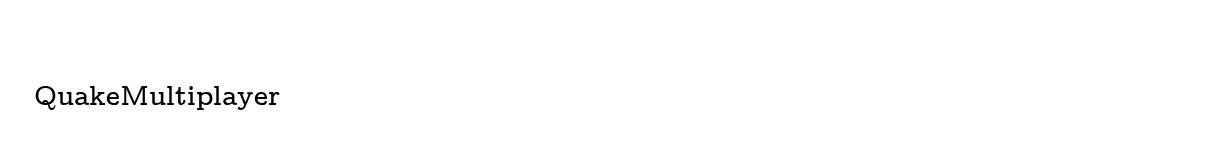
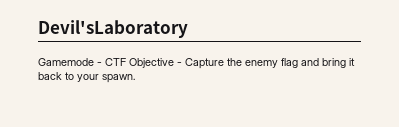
[34,86,280,110] QuakeMultiplayer -> [38,20,188,38] [38,58,355,69] [38,72,135,83] Devil'sLaboratory // Gamemode - CTF Objective - Capture the enemy flag and bring it back to your spawn.

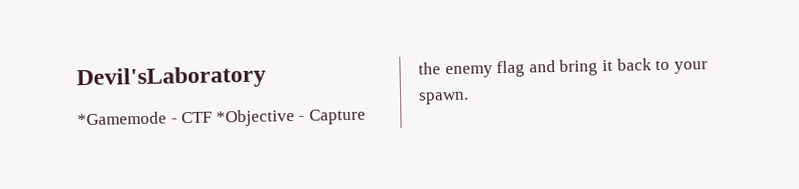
[38,58,94,66] Gamemode -> [77,111,167,126] *Gamemode
[129,58,174,68] Objective -> [215,109,295,127] *Objective

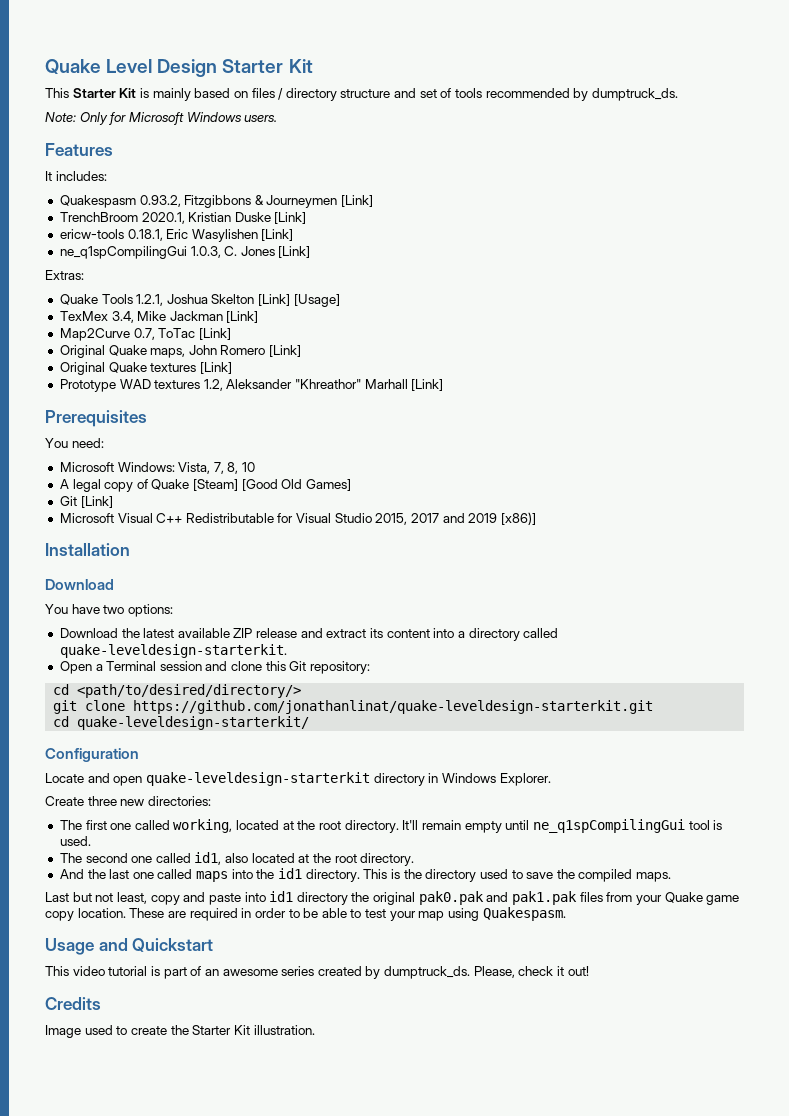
[76,65,266,91] [77,108,366,127] [418,58,708,79] [418,91,469,105] Devil'sLaboratory // *Gamemode - CTF *Objective - Capture the enemy flag and bring it back to your spawn. -> [45,59,313,77] [45,88,678,101] [45,112,278,125] [45,143,113,156] [45,171,107,181] [59,195,374,208] [59,212,307,224] [59,229,294,242] [59,246,311,259] [45,270,84,280] [59,294,340,307] [59,311,259,323] [59,328,231,341] [59,345,302,358] [59,362,232,375] [59,379,444,392] [45,410,147,427] [45,438,104,448] [59,462,256,474] [59,479,352,492] [59,496,113,508] [59,512,536,525] [45,543,130,556] [45,579,114,590] [45,604,173,617] [59,628,559,641] [59,644,287,658] [59,661,371,674] [53,684,302,698] [53,700,654,714] [53,716,310,730] [45,748,139,762] [45,772,551,786] [45,796,211,806] [59,819,723,833] [59,836,91,846] [59,852,415,866] [59,868,672,882] [45,891,740,905] [45,907,566,921] [45,938,214,955] [45,966,589,979] [45,997,101,1010] [45,1025,315,1038] Quake Level Design Starter Kit // This Starter Kit is mainly based on files / directory structure and set of tools recommended by dumptruck_ds. // Note: Only for Microsoft Windows users. // Features // It includes: // Quakespasm 0.93.2, Fitzgibbons & Journeymen [Link] // TrenchBroom 2020.1, Kristian Duske [Link] // ericw-tools 0.18.1, Eric Wasylishen [Link] // ne_q1spCompilingGui 1.0.3, C. Jones [Link] // Extras: // Quake Tools 1.2.1, Joshua Skelton [Link] [Usage] // TexMex 3.4, Mike Jackman [Link] // Map2Curve 0.7, ToTac [Link] // Original Quake maps, John Romero [Link] // Original Quake textures [Link] // Prototype WAD textures 1.2, Aleksander "Khreathor" Marhall [Link] // Prerequisites // You need: // Microsoft Windows: Vista, 7, 8, 10 // A legal copy of Quake [Steam] [Good Old Games] // Git [Link] // Microsoft Visual C++ Redistributable for Visual Studio 2015, 2017 and 2019 [x86)] // Installation // Download // You have two options: // Download the latest available ZIP release and extract its content into a directory called quake-leveldesign-starterkit. // Open a Terminal session and clone this Git repository: // cd <path/to/desired/directory/> // git clone https://github.com/jonathanlinat/quake-leveldesign-starterkit.git // cd quake-leveldesign-starterkit/ // Configuration // Locate and open quake-leveldesign-starterkit directory in Windows Explorer. // Create three new directories: // The first one called working, located at the root directory. It'll remain empty until ne_q1spCompilingGui tool is used. // The second one called id1, also located at the root directory. // And the last one called maps into the id1 directory. This is the directory used to save the compiled maps. // Last but not least, copy and paste into id1 directory the original pak0.pak and pak1.pak files from your Quake game copy location. These are required in order to be able to test your map using Quakespasm. // Usage and Quickstart // This video tutorial is part of an awesome series created by dumptruck_ds. Please, check it out! // Credits // Image used to create the Starter Kit illustration.

